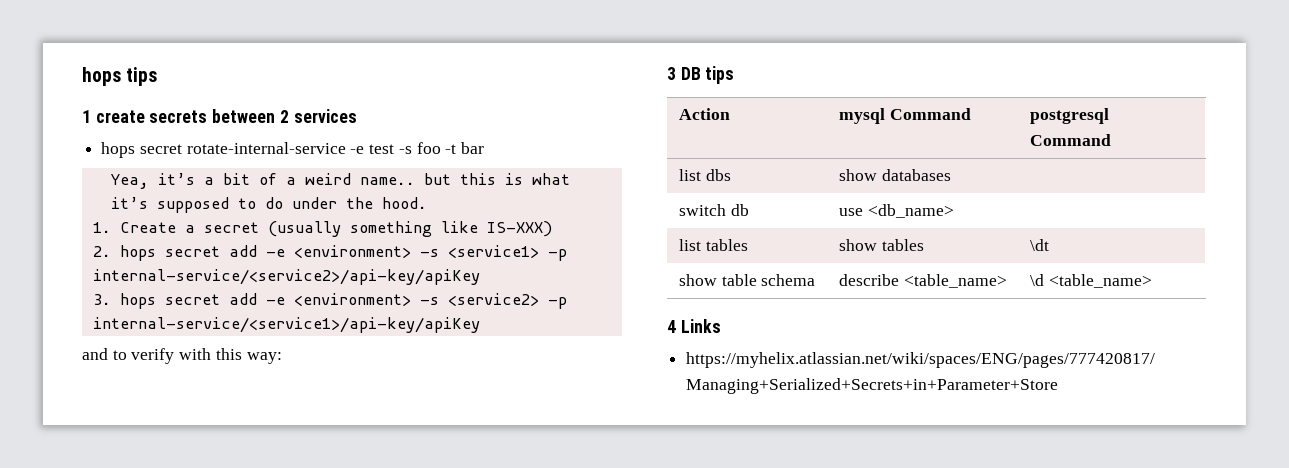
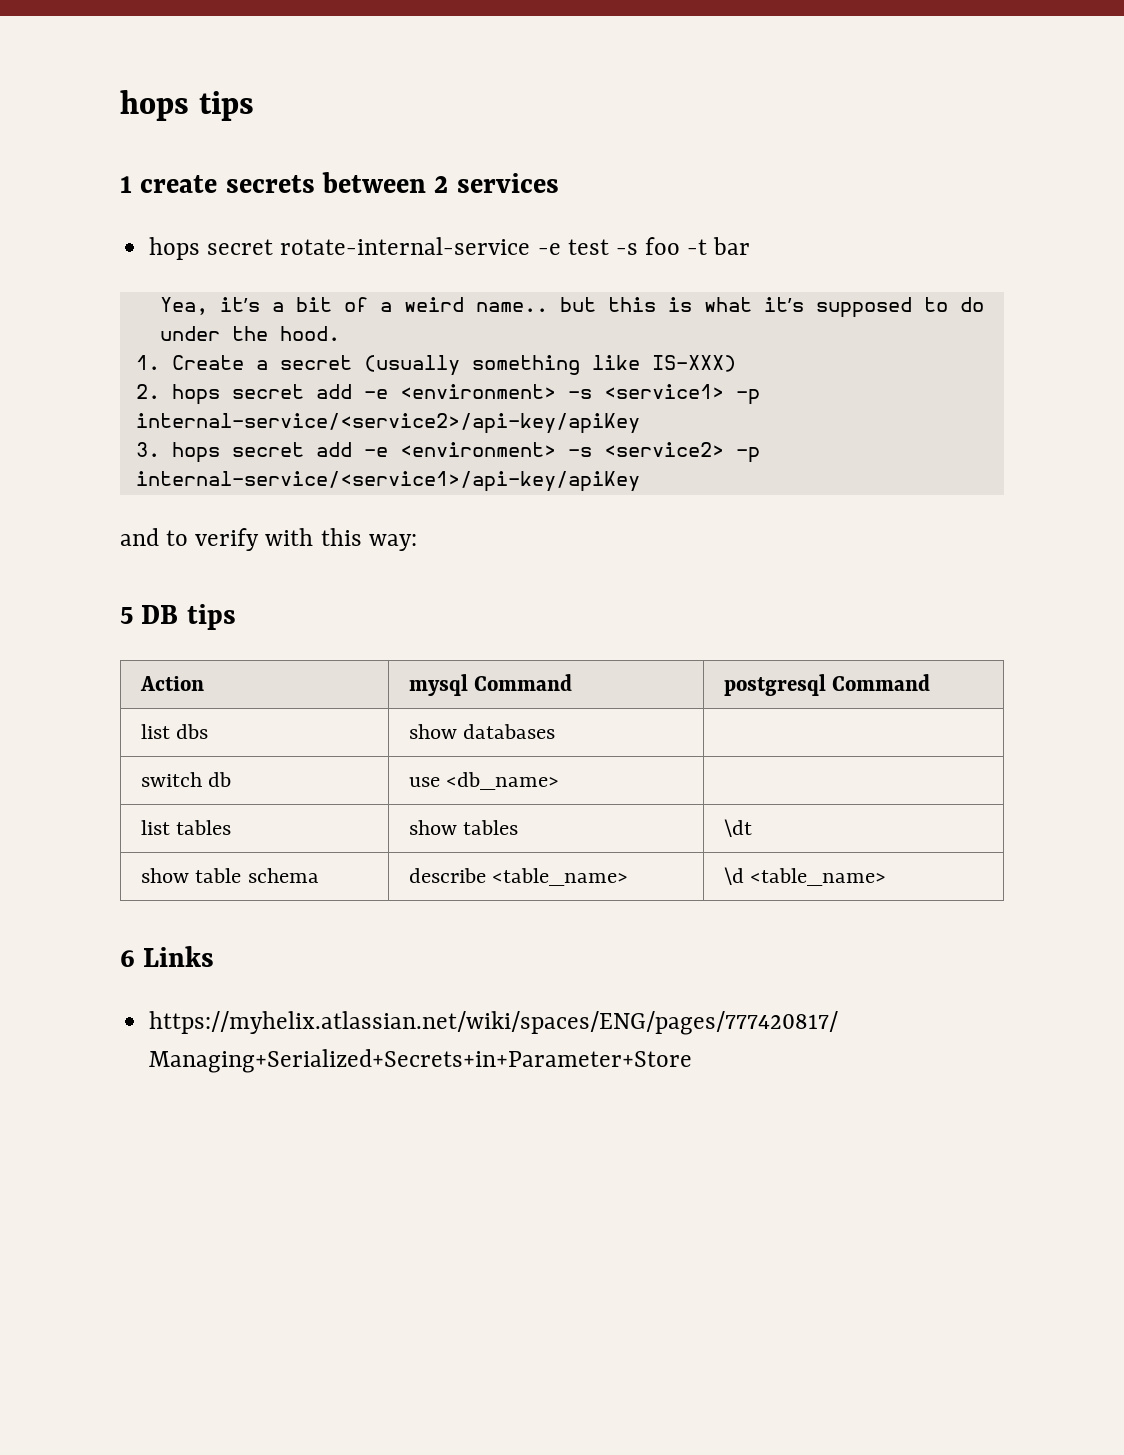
[667,67,676,80] 3 -> [120,607,133,624] 5
[667,320,676,333] 4 -> [120,950,135,967] 6

